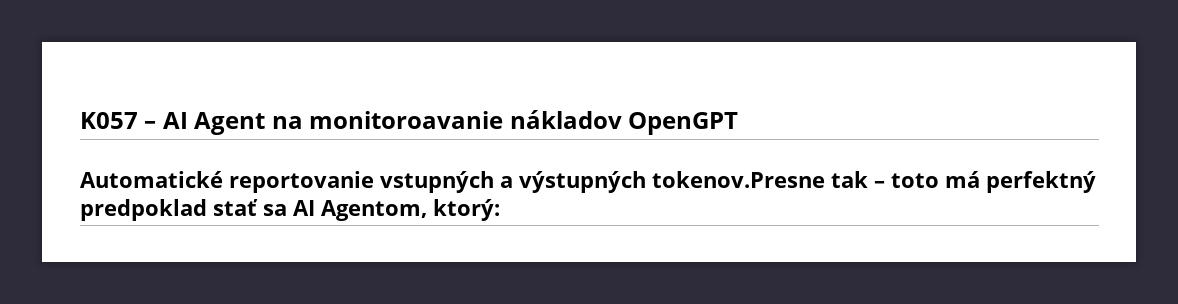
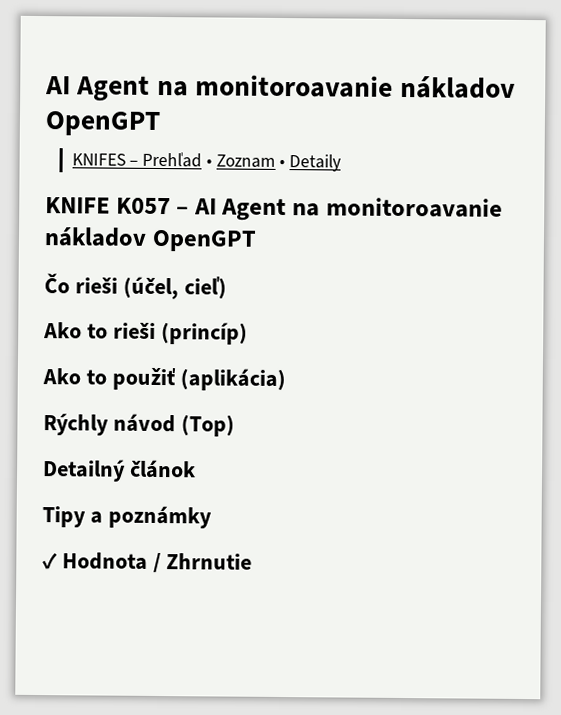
(80, 120) none -> [45,74,516,101] [45,111,161,137] [71,151,342,172] [45,197,110,214] AI Agent na monitoroavanie nákladov OpenGPT // KNIFES – Prehľad • Zoznam • Detaily // KNIFE
[80,171,1096,193] [80,199,500,221] Automatické reportovanie vstupných a výstupných tokenov.Presne tak – toto má perfektný predpoklad stať sa AI Agentom, ktorý: -> [44,273,227,300] [43,321,248,345] [42,367,286,392] [43,413,235,437] [42,459,196,482] [42,505,212,529] [42,552,252,574] Čo rieši (účel, cieľ) // Ako to rieši (princíp) // Ako to použiť (aplikácia) // Rýchly návod (Top) // Detailný článok // Tipy a poznámky // ✓ Hodnota / Zhrnutie

